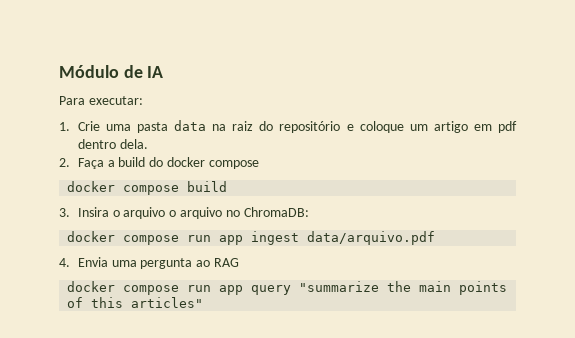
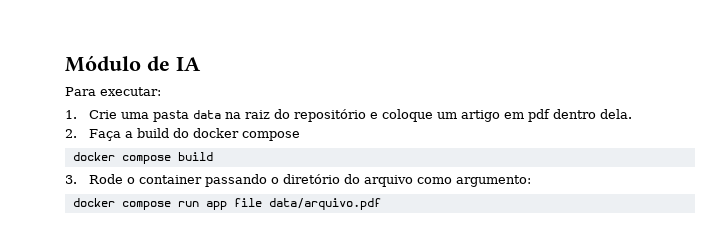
[77,207,309,219] [67,231,300,245] Insira o arquivo o arquivo no ChromaDB: // docker compose run app ingest -> [89,174,532,187] [72,198,262,210] Rode o container passando o diretório do arquivo como argumento: // docker compose run app file
[59,257,239,269] [67,281,508,295] [67,297,204,308] // 4. Envia uma pergunta ao RAG // docker compose run app query "summarize the main points of this articles" -> (381, 204) none

